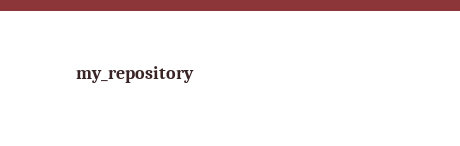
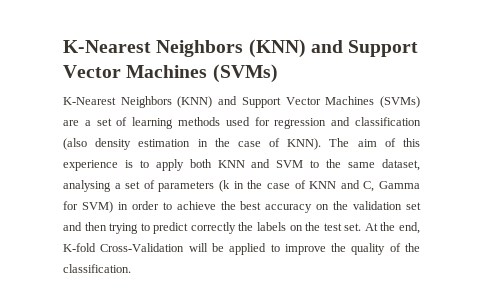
[76,66,194,83] my_repository -> [63,39,419,58] [63,64,278,83] [63,96,421,108] [63,117,422,129] [63,138,421,150] [63,159,421,171] [63,180,421,192] [63,201,422,213] [63,222,420,234] [63,243,421,255] [63,264,131,273] K-Nearest Neighbors (KNN) and Support Vector Machines (SVMs) // K-Nearest Neighbors (KNN) and Support Vector Machines (SVMs) are a set of learning methods used for regression and classification (also density estimation in the case of KNN). The aim of this experience is to apply both KNN and SVM to the same dataset, analysing a set of parameters (k in the case of KNN and C, Gamma for SVM) in order to achieve the best accuracy on the validation set and then trying to predict correctly the labels on the test set. At the end, K-fold Cross-Validation will be applied to improve the quality of the classification.

